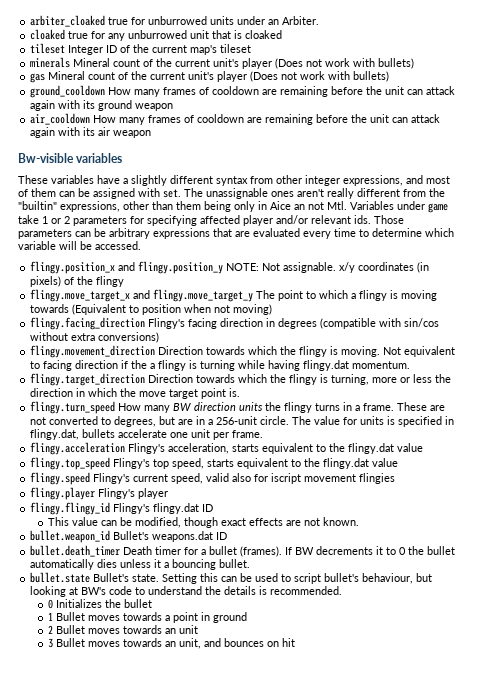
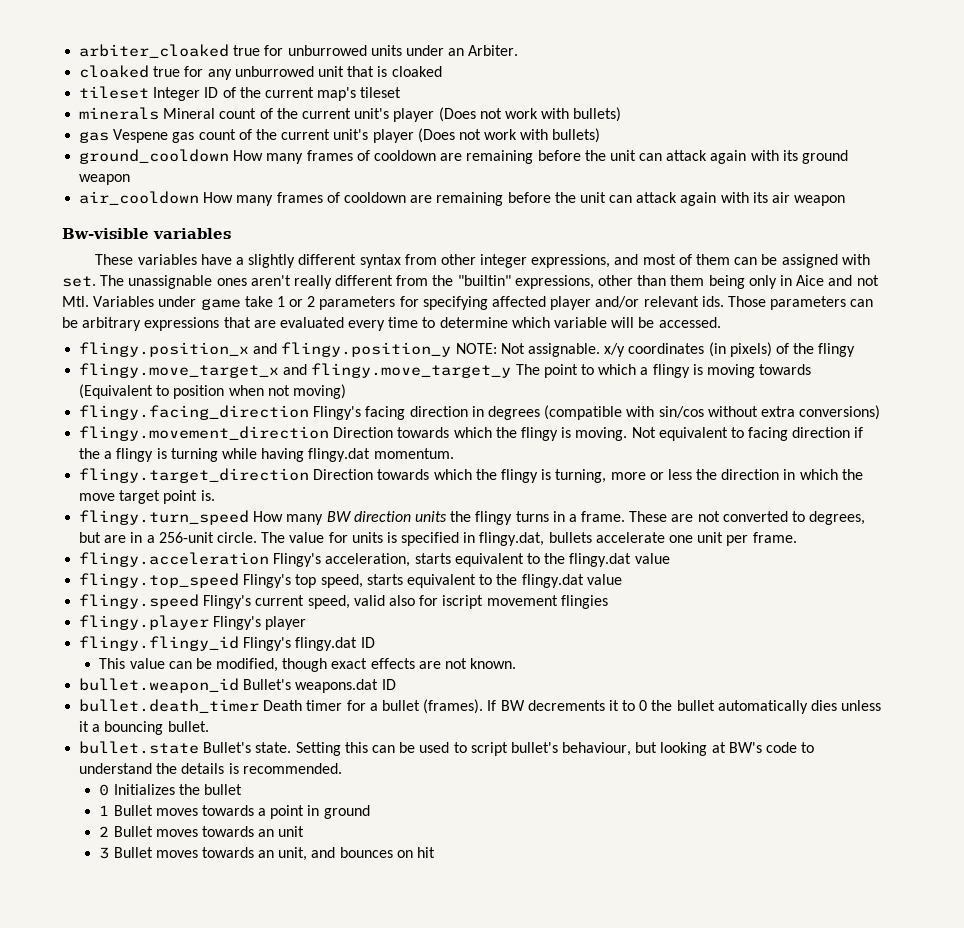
[48,71,86,80] Mineral -> [113,129,195,143] Vespene gas
[294,204,305,210] an -> [828,275,853,286] and

